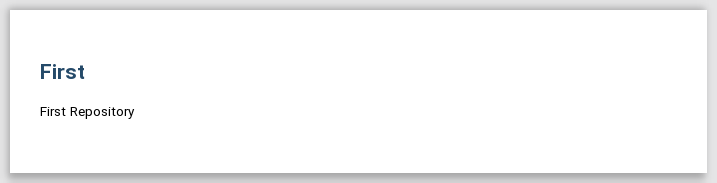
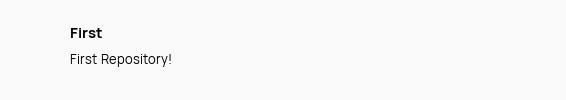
[70,107,135,119] Repository -> [100,54,172,67] Repository!

